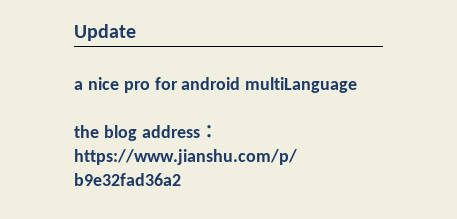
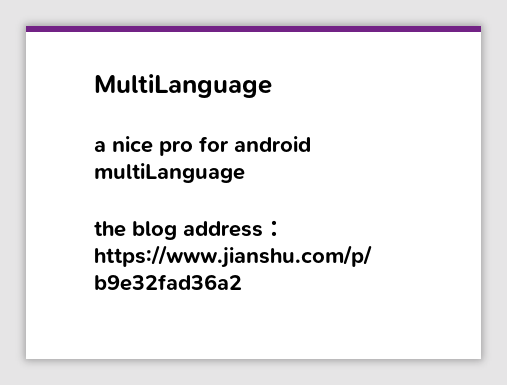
[74,24,136,41] Update -> [94,74,272,98] MultiLanguage

